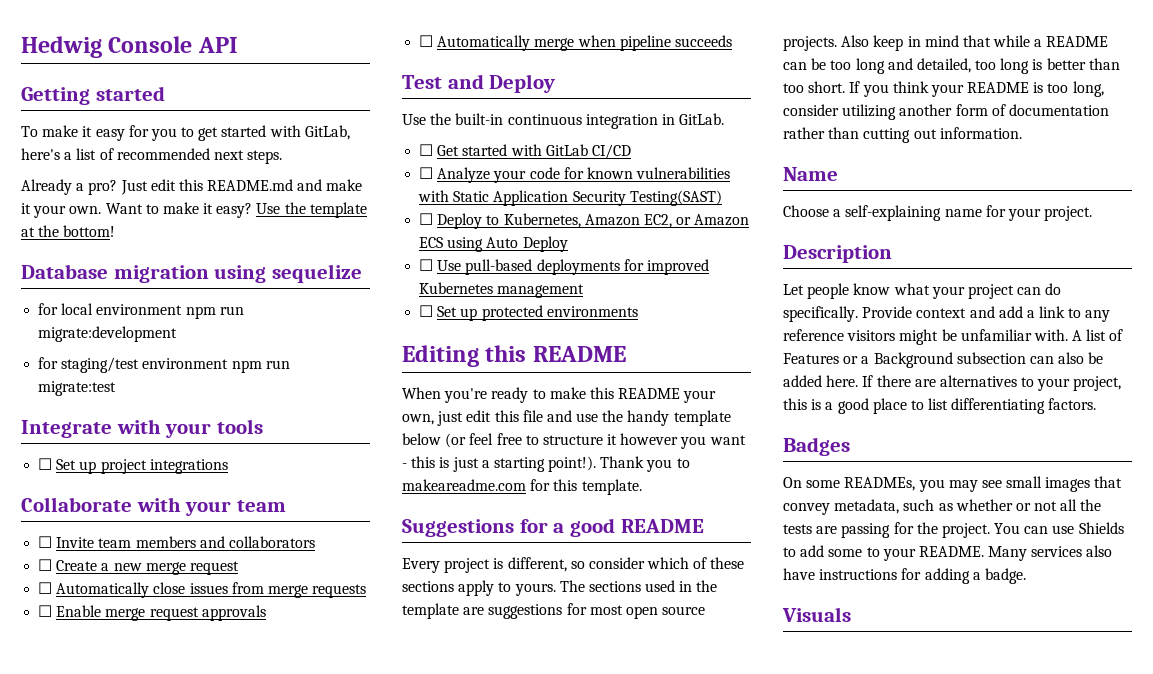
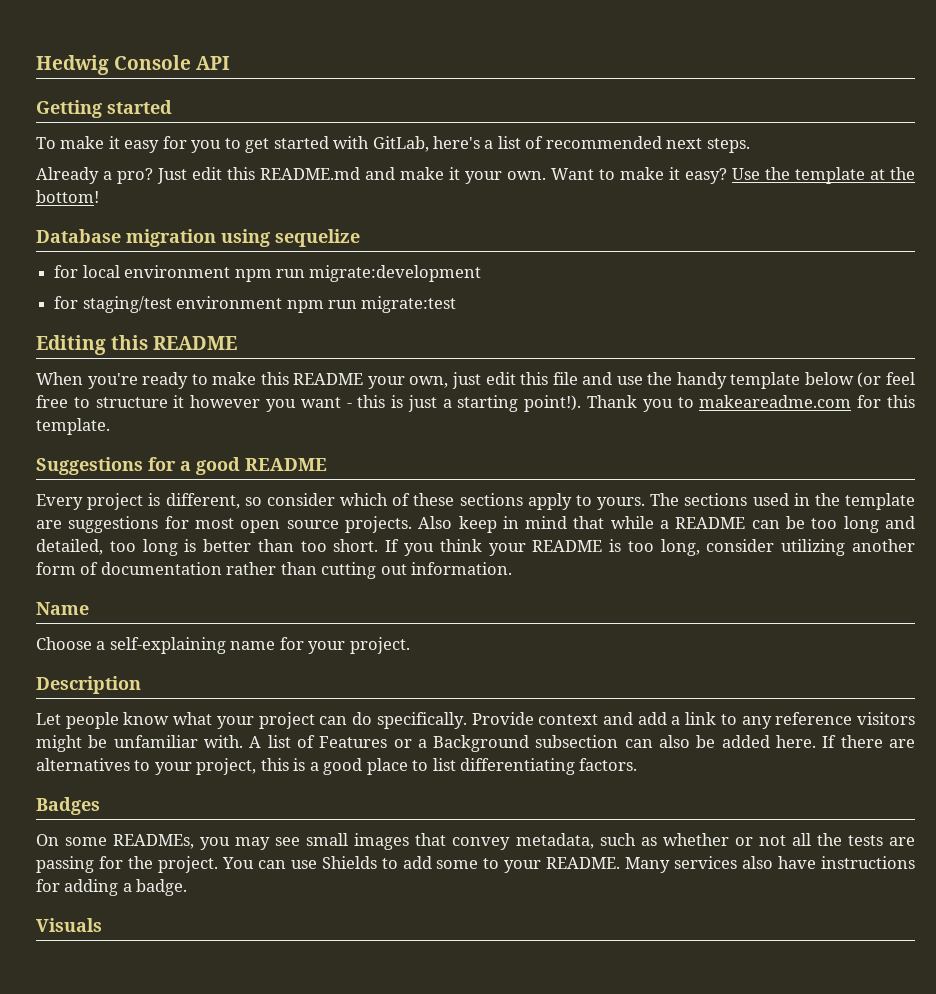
[21,419,264,438] [38,458,228,474] [21,497,287,516] [38,536,315,548] [38,559,239,575] [38,582,367,598] [38,605,266,621] [419,35,732,51] [402,74,556,93] [402,113,725,129] [419,144,631,159] [419,167,731,183] [418,190,722,206] [419,213,750,229] [419,236,568,252] [419,259,709,275] [419,282,585,298] [419,305,638,321] // Integrate with your tools // ☐ Set up project integrations // Collaborate with your team // ☐ Invite team members and collaborators // ☐ Create a new merge request // ☐ Automatically close issues from merge requests // ☐ Enable merge request approvals // ☐ Automatically merge when pipeline succeeds // Test and Deploy // Use the built-in continuous integration in GitLab. // ☐ Get started with GitLab CI/CD // ☐ Analyze your code for known vulnerabilities with Static Application Security Testing(SAST) // ☐ Deploy to Kubernetes, Amazon EC2, or Amazon ECS using Auto Deploy // ☐ Use pull-based deployments for improved Kubernetes management // ☐ Set up protected environments -> (457, 304) none

